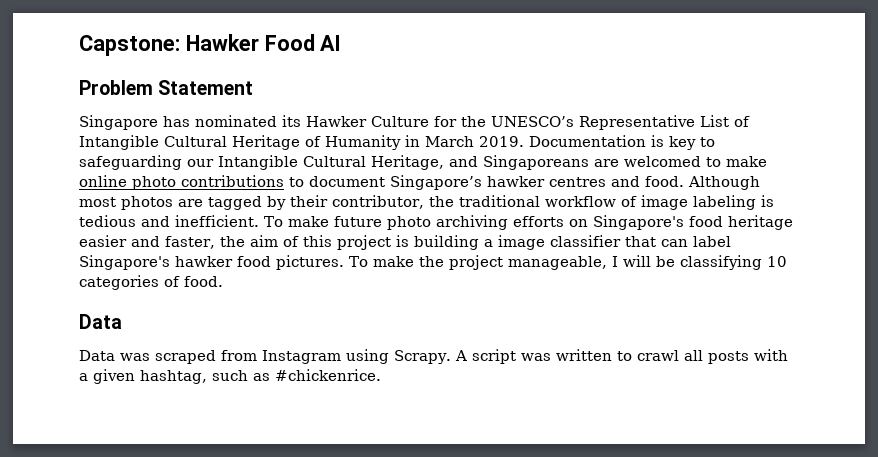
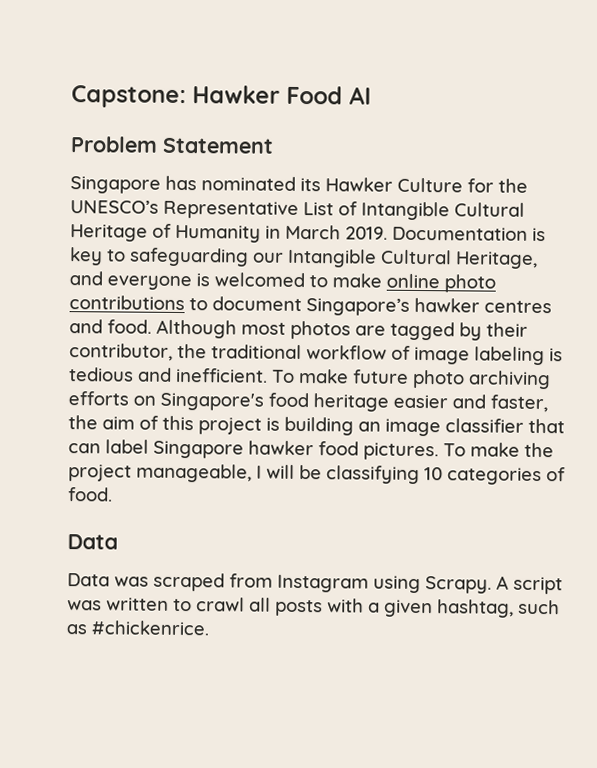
[483,155,619,170] Singaporeans are -> [107,273,210,291] everyone is
[483,239,493,247] a -> [358,421,381,432] an
[79,255,170,270] Singapore's -> [153,440,244,459] Singapore

